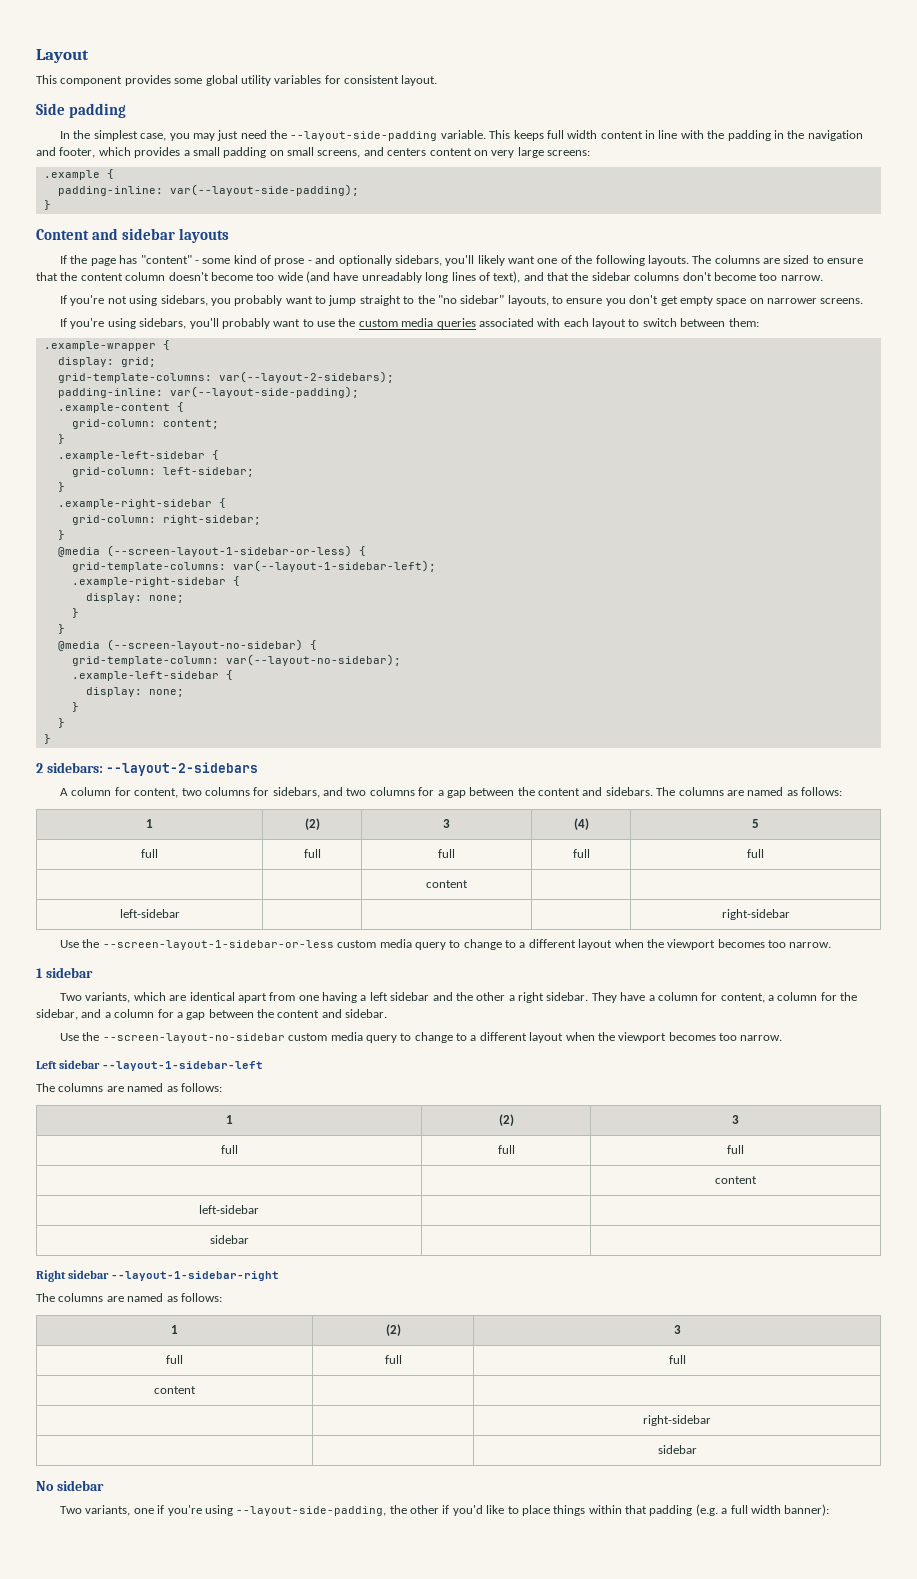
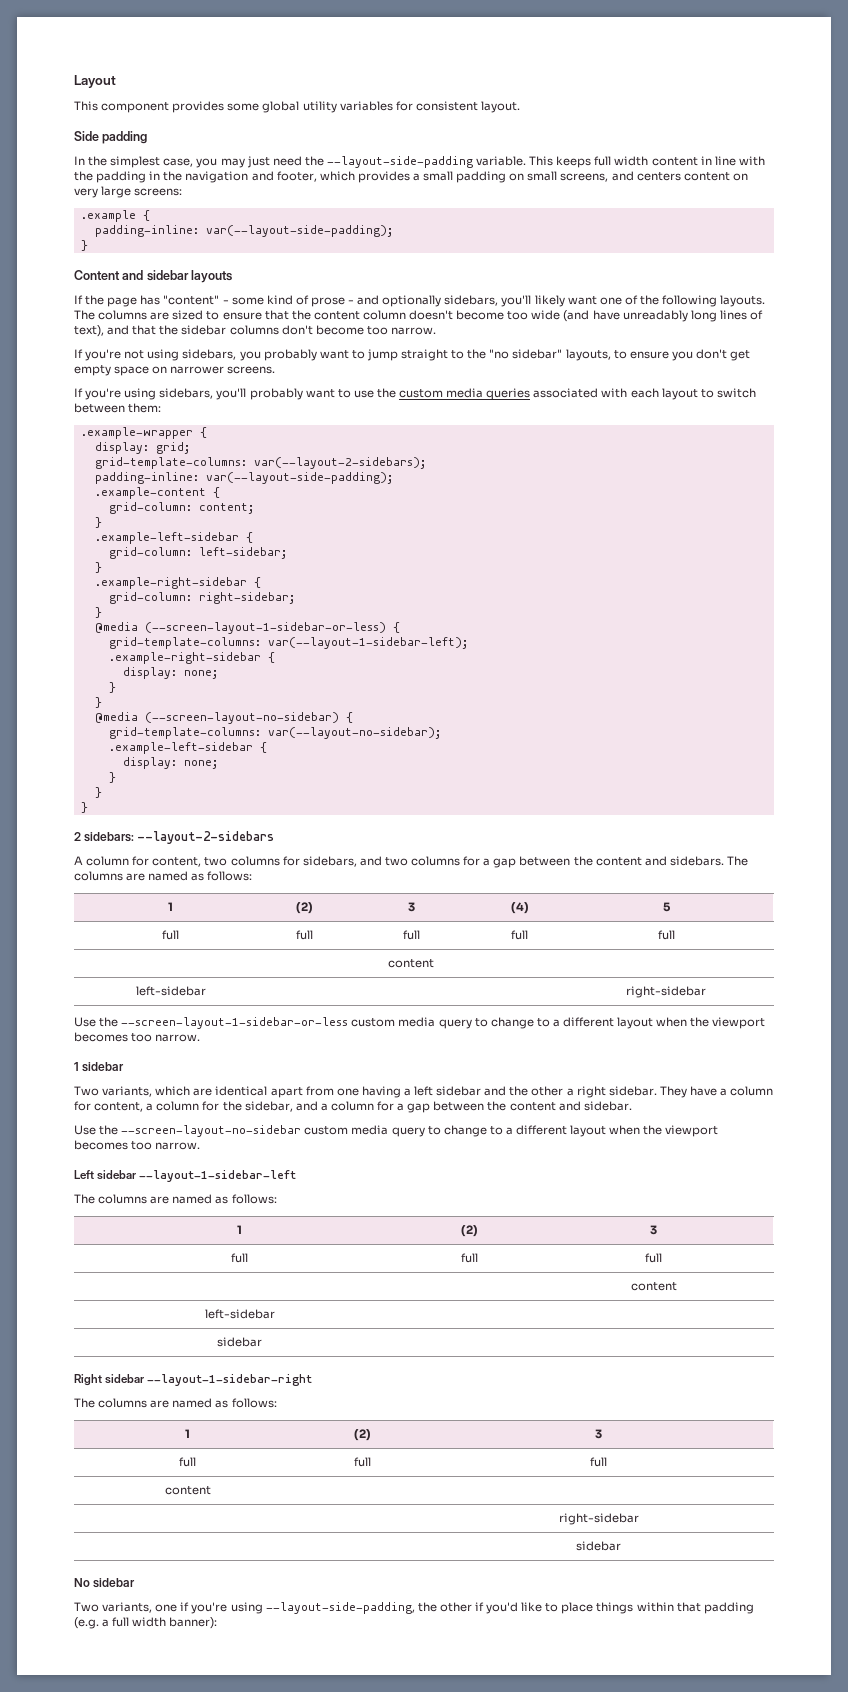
[71,656,219,666] grid-template-column: -> [108,727,261,739] grid-template-columns:

